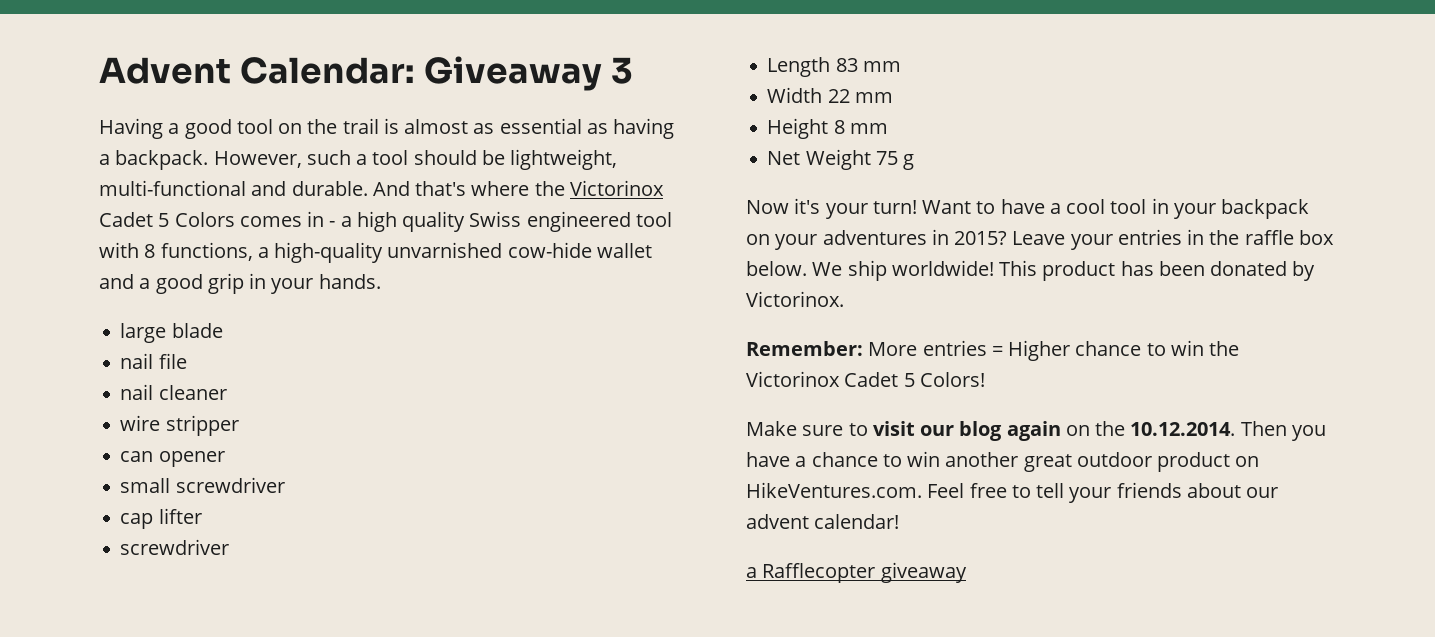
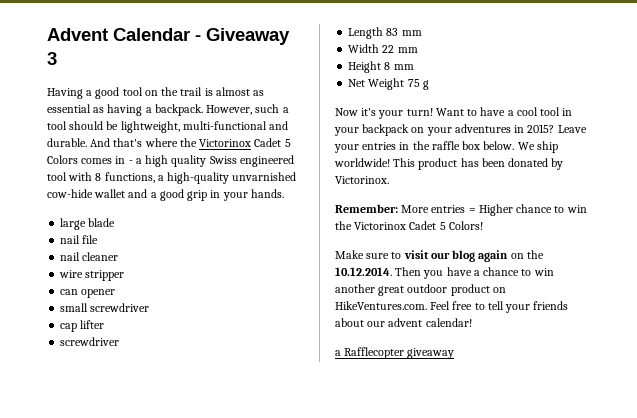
[240,57,415,84] Calendar: -> [113,28,201,41] Calendar -

